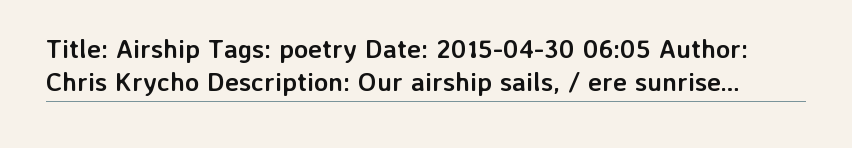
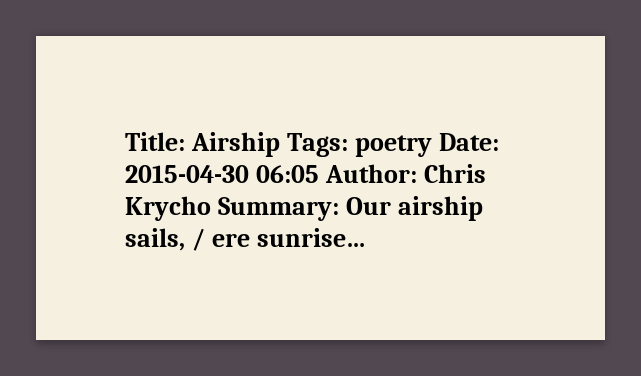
[207,73,350,96] Description: -> [218,197,340,221] Summary:

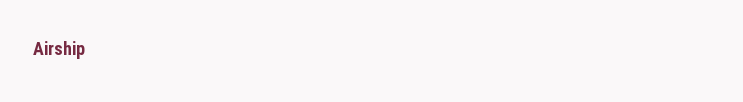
[125,132,500,157] [125,164,487,183] [125,196,484,221] [125,228,367,251] Title: Airship Tags: poetry Date: 2015-04-30 06:05 Author: Chris Krycho Summary: Our airship sails, / ere sunrise… -> [33,41,85,59] Airship

